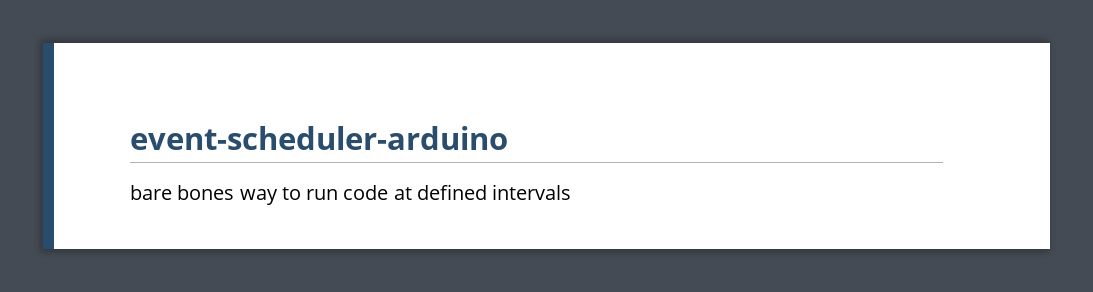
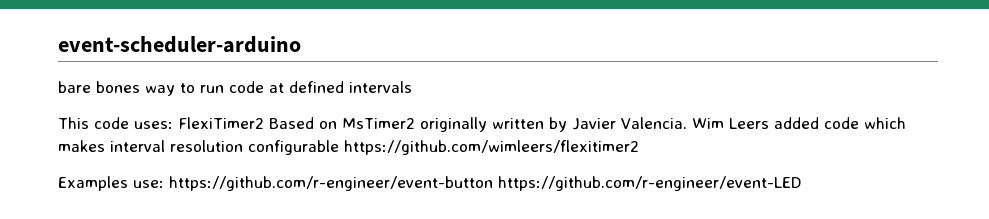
(572, 192) none -> [58,117,906,132] [58,140,639,155] [58,176,802,191] // This code uses: FlexiTimer2 Based on MsTimer2 originally written by Javier Valencia. Wim Leers added code which makes interval resolution configurable https://github.com/wimleers/flexitimer2 // Examples use: https://github.com/r-engineer/event-button https://github.com/r-engineer/event-LED

